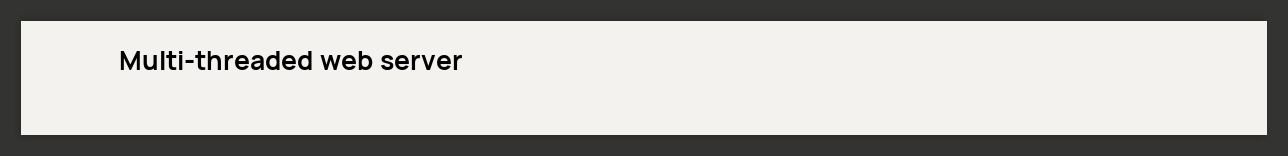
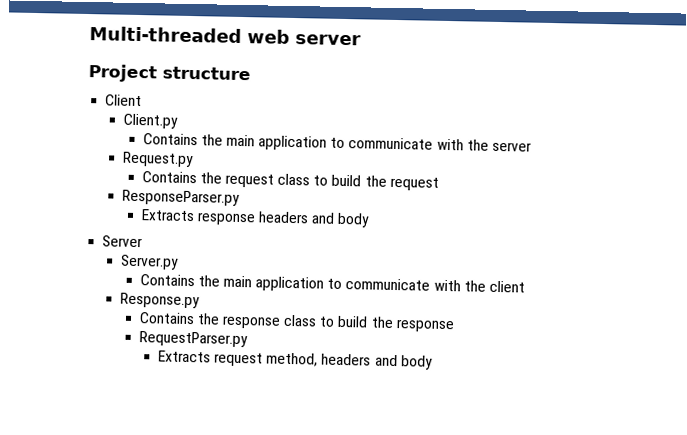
(464, 62) none -> [88,64,251,83] [105,94,143,107] [123,113,179,129] [142,133,533,152] [122,151,195,168] [141,171,439,191] [122,189,241,206] [140,209,371,228] [102,235,144,248] [120,254,180,270] [139,274,526,293] [120,292,201,309] [138,312,455,333] [138,331,248,348] [157,350,433,370] // Project structure // Client // Client.py // Contains the main application to communicate with the server // Request.py // Contains the request class to build the request // ResponseParser.py // Extracts response headers and body // Server // Server.py // Contains the main application to communicate with the client // Response.py // Contains the response class to build the response // RequestParser.py // Extracts request method, headers and body

